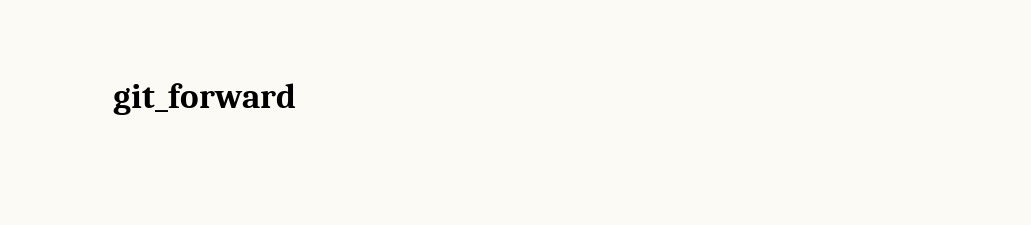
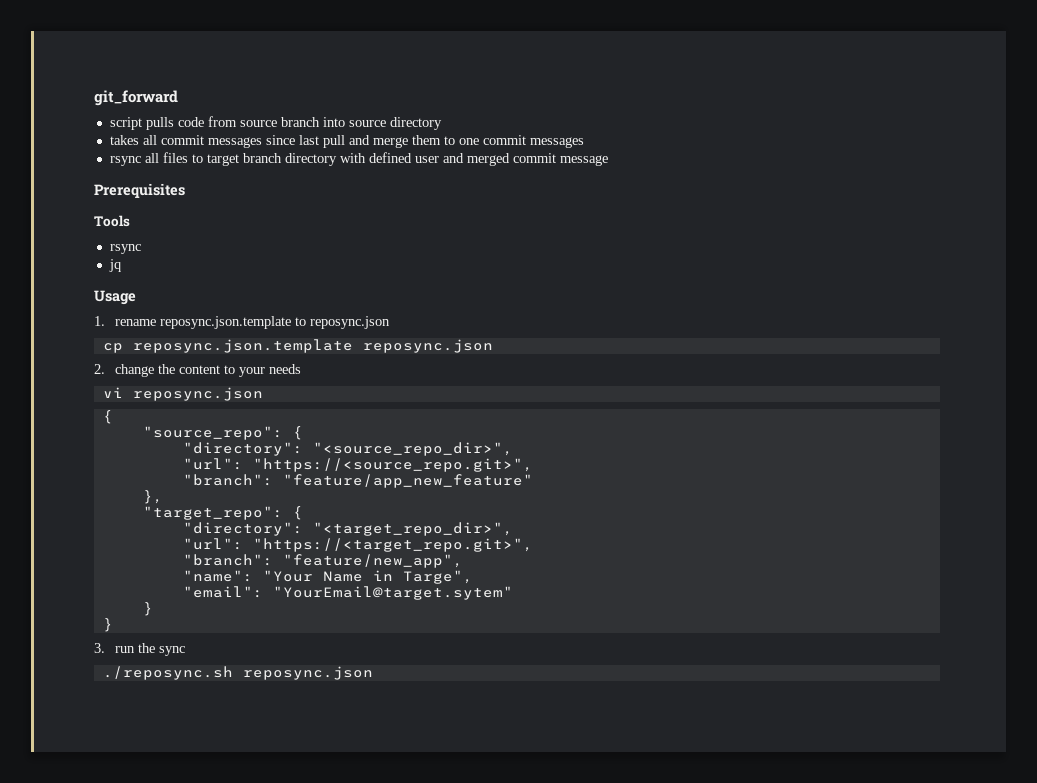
(296, 99) none -> [109,116,442,130] [109,135,584,148] [109,152,608,166] [94,183,185,198] [94,215,130,227] [109,244,141,254] [108,259,121,272] [94,290,136,305] [94,316,391,329] [102,339,493,353] [94,364,302,377] [102,387,263,401] [102,410,113,424] [142,426,303,440] [182,442,513,456] [182,458,533,472] [182,474,533,488] [142,490,163,504] [142,506,303,520] [182,522,513,536] [182,538,533,552] [182,554,463,568] [182,570,473,584] [182,586,513,600] [142,602,153,616] [102,618,113,632] [94,643,186,656] [102,666,373,680] // script pulls code from source branch into source directory // takes all commit messages since last pull and merge them to one commit messages // rsync all files to target branch directory with defined user and merged commit message // Prerequisites // Tools // rsync // jq // Usage // 1. rename reposync.json.template to reposync.json // cp reposync.json.template reposync.json // 2. change the content to your needs // vi reposync.json // { // "source_repo": { // "directory": "<source_repo_dir>", // "url": "https://<source_repo.git>", // "branch": "feature/app_new_feature" // }, // "target_repo": { // "directory": "<target_repo_dir>", // "url": "https://<target_repo.git>", // "branch": "feature/new_app", // "name": "Your Name in Targe", // "email": "YourEmail@target.sytem" // } // } // 3. run the sync // ./reposync.sh reposync.json

